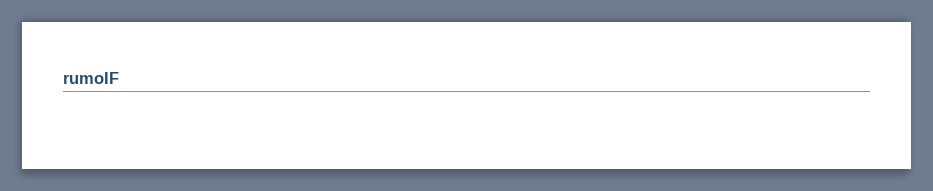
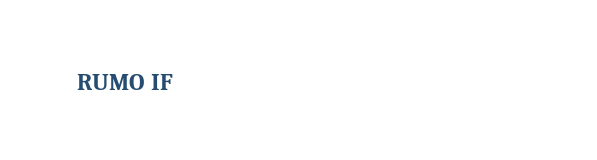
[63,72,119,84] rumoIF -> [77,74,174,90] RUMO IF

